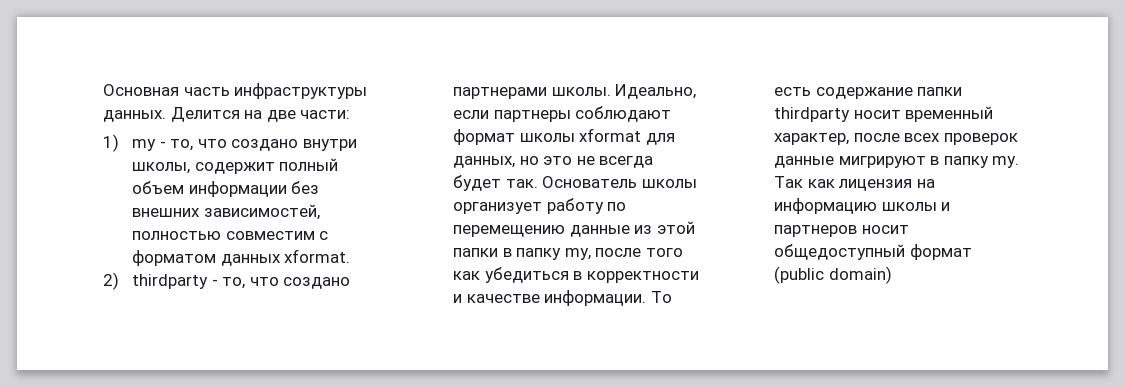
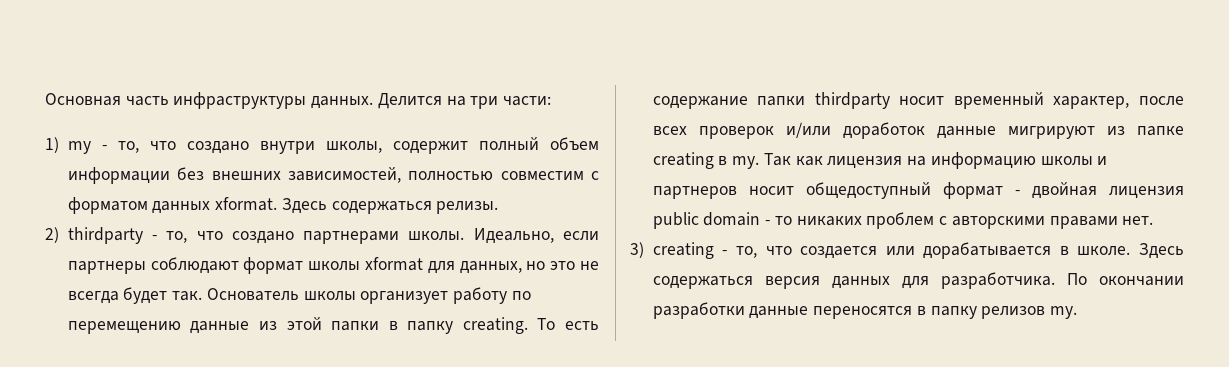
[266,110,296,122] две -> [470,96,499,109] три
(351, 256) none -> [281,198,499,214] Здесь содержаться релизы.
[564,248,684,260] [453,267,699,283] [453,290,647,306] my, после того как убедиться в корректности и качестве информации. -> [462,317,528,334] creating.
[774,156,989,168] данные мигрируют в папку -> [785,122,1184,139] [652,152,728,169] и/или доработок данные мигрируют из папке creating в
[774,266,892,284] (public domain) -> [1014,182,1184,199] [652,212,1154,229] [630,242,1184,259] [652,272,1184,289] [652,302,1078,319] - двойная лицензия public domain - то никаких проблем с авторскими правами нет. // 3) creating - то, что создается или дорабатывается в школе. Здесь содержаться версия данных для разработчика. По окончании разработки данные переносятся в папку релизов my.

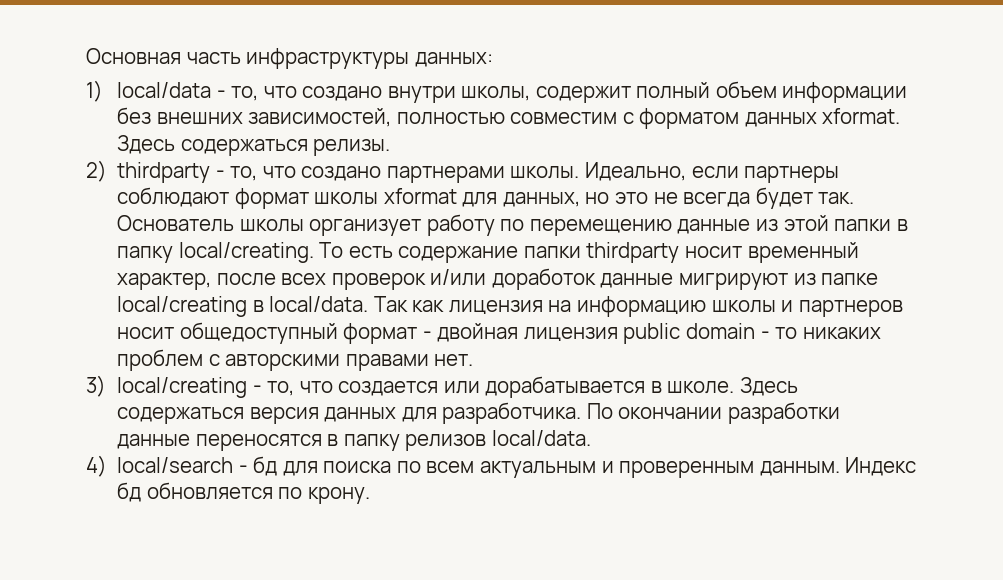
[311,93,552,109] данных. Делится на три части: -> [414,52,493,67] данных:
[67,141,91,154] my -> [117,82,212,98] local/data
[462,317,528,334] creating. -> [178,242,314,263] local/creating.
[652,152,760,169] creating в my. -> [117,296,369,317] local/creating в local/data.
[652,242,714,259] creating -> [117,377,248,398] local/creating
[1050,306,1078,319] my. -> [491,430,591,446] [86,455,917,478] [117,482,370,504] local/data. // 4) local/search - бд для поиска по всем актуальным и проверенным данным. Индекс бд обновляется по крону.

